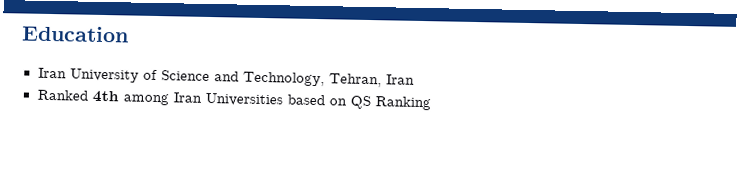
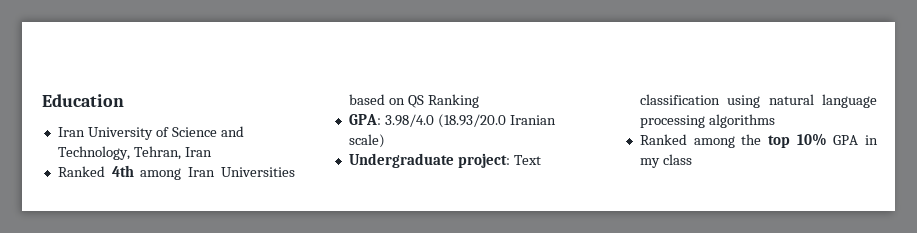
(431, 103) none -> [348,114,556,128] [348,134,385,148] [348,153,541,168] [639,94,877,108] [639,114,775,128] [639,133,878,148] [639,154,692,168] // GPA: 3.98/4.0 (18.93/20.0 Iranian scale) // Undergraduate project: Text classification using natural language processing algorithms // Ranked among the top 10% GPA in my class

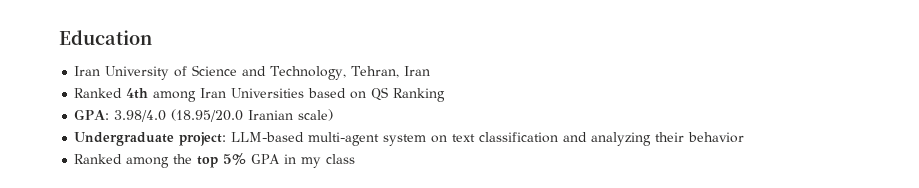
[437,114,506,128] (18.93/20.0 -> [171,109,244,122] (18.95/20.0
[513,155,541,165] [639,94,877,108] [639,114,775,128] Text classification using natural language processing algorithms -> [231,132,745,146] LLM-based multi-agent system on text classification and analyzing their behavior
[796,133,827,146] 10% -> [223,153,247,165] 5%

